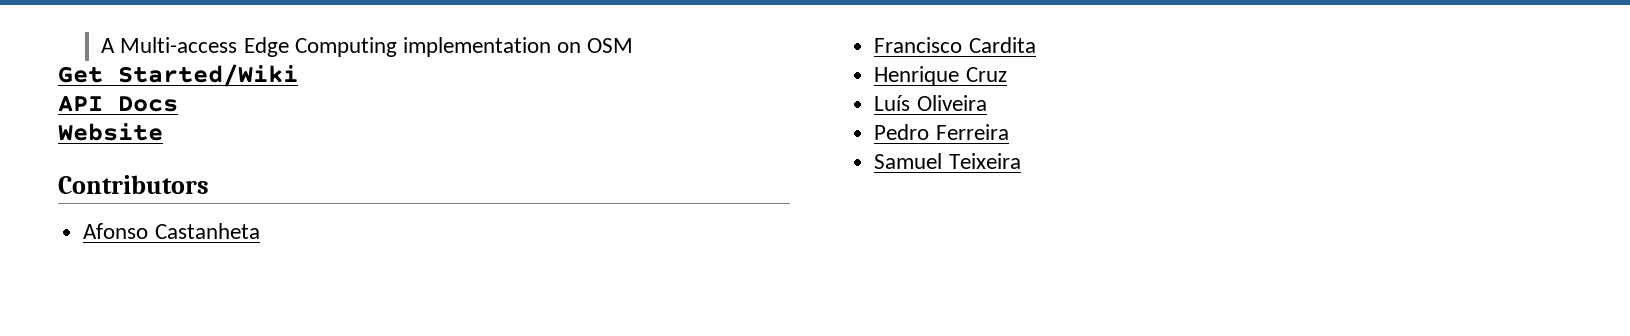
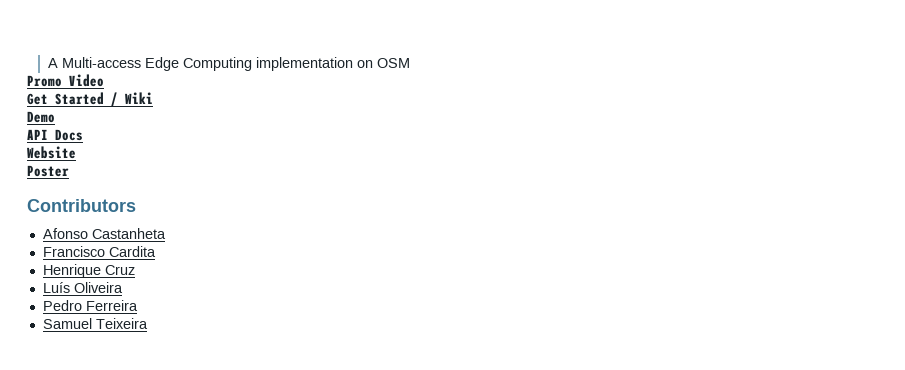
(634, 45) none -> [27,74,104,87] // Promo Video
[118,64,298,87] Started/Wiki -> [55,92,153,107] [27,111,55,123] Started / Wiki // Demo
(163, 132) none -> [27,165,69,177] // Poster

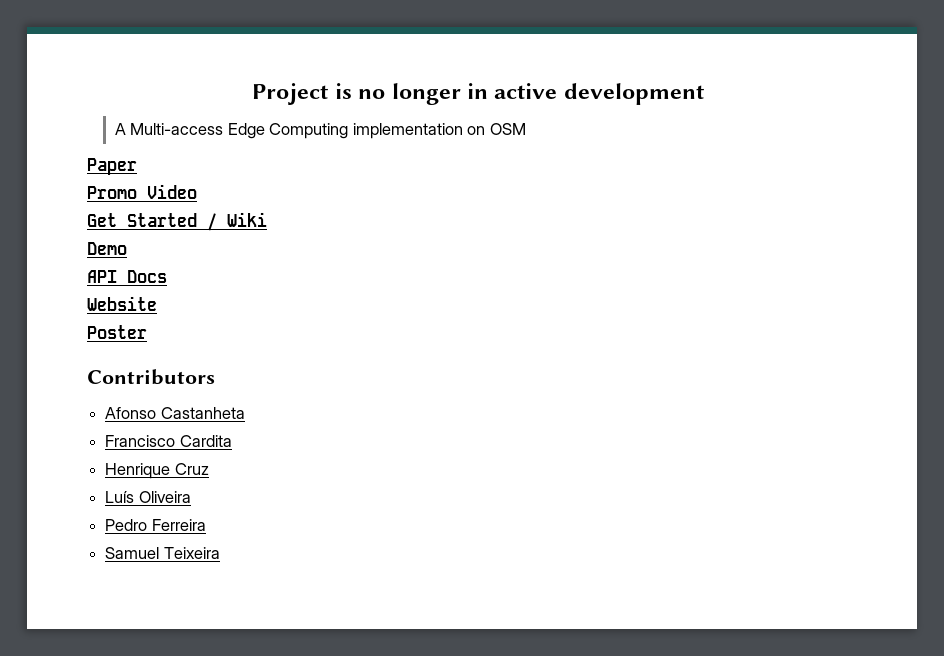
(48, 63) none -> [252,83,704,105] Project is no longer in active development //
(411, 63) none -> [87,158,137,175] // Paper

